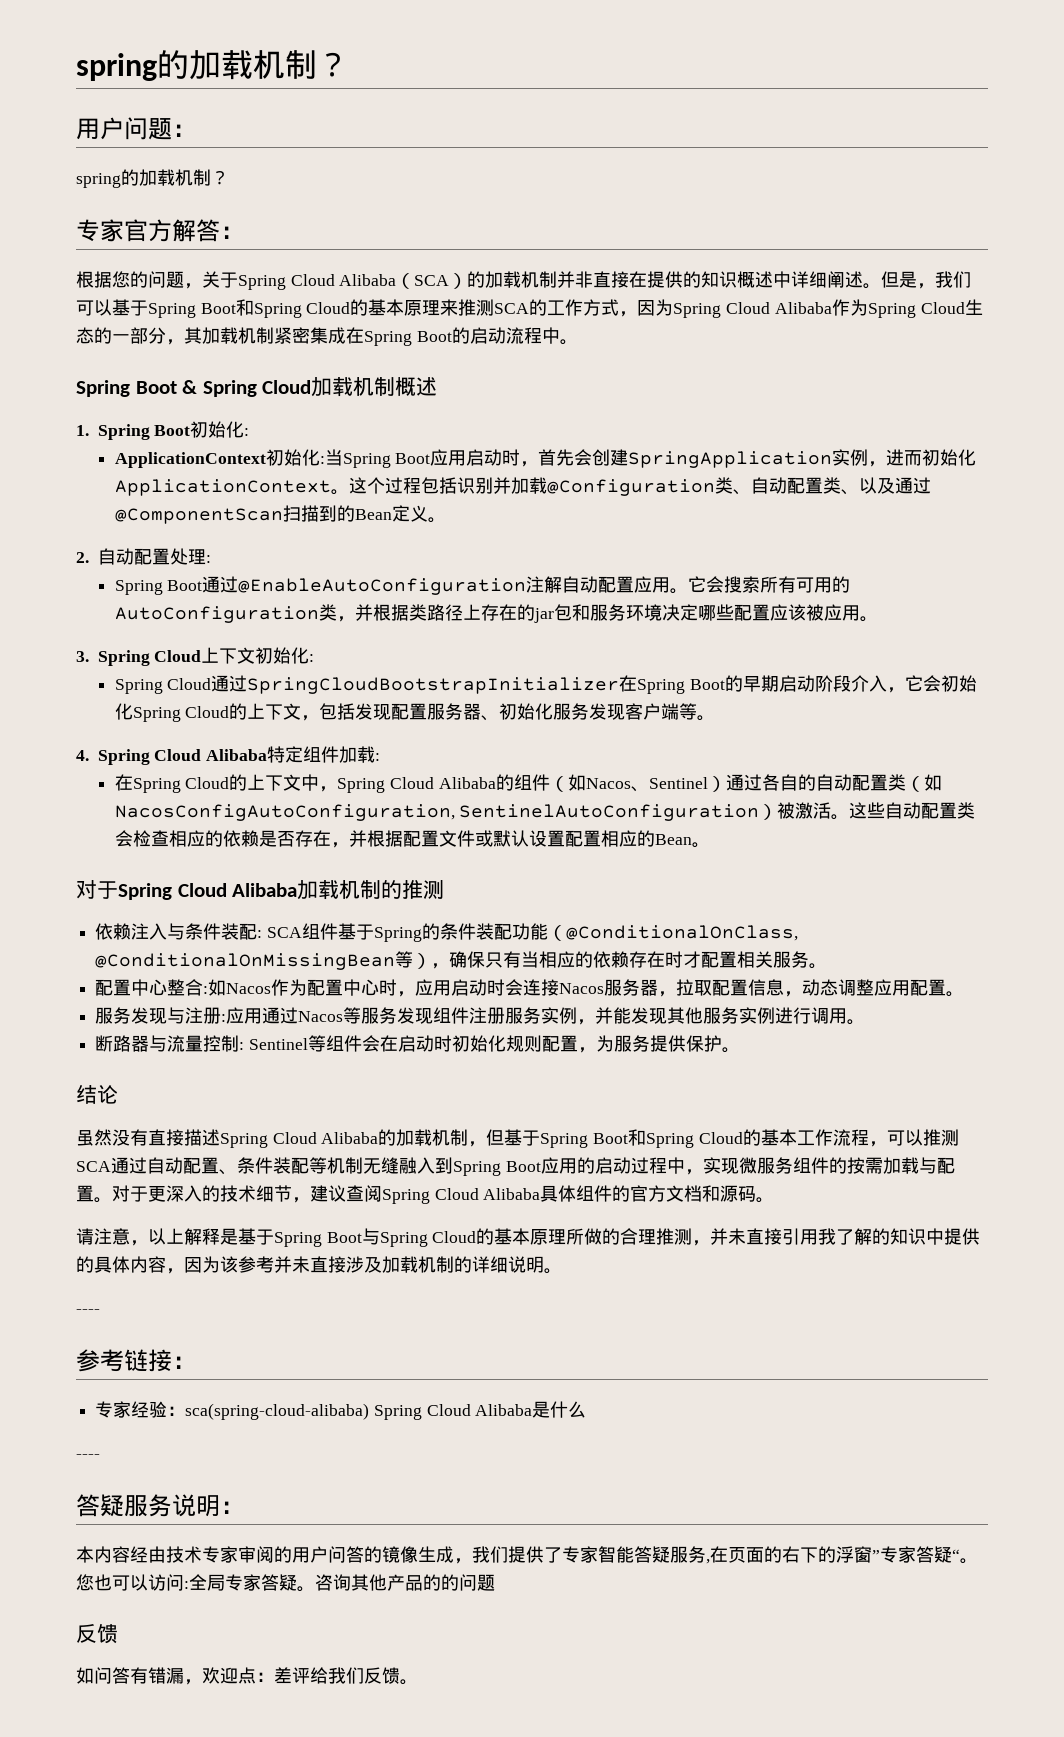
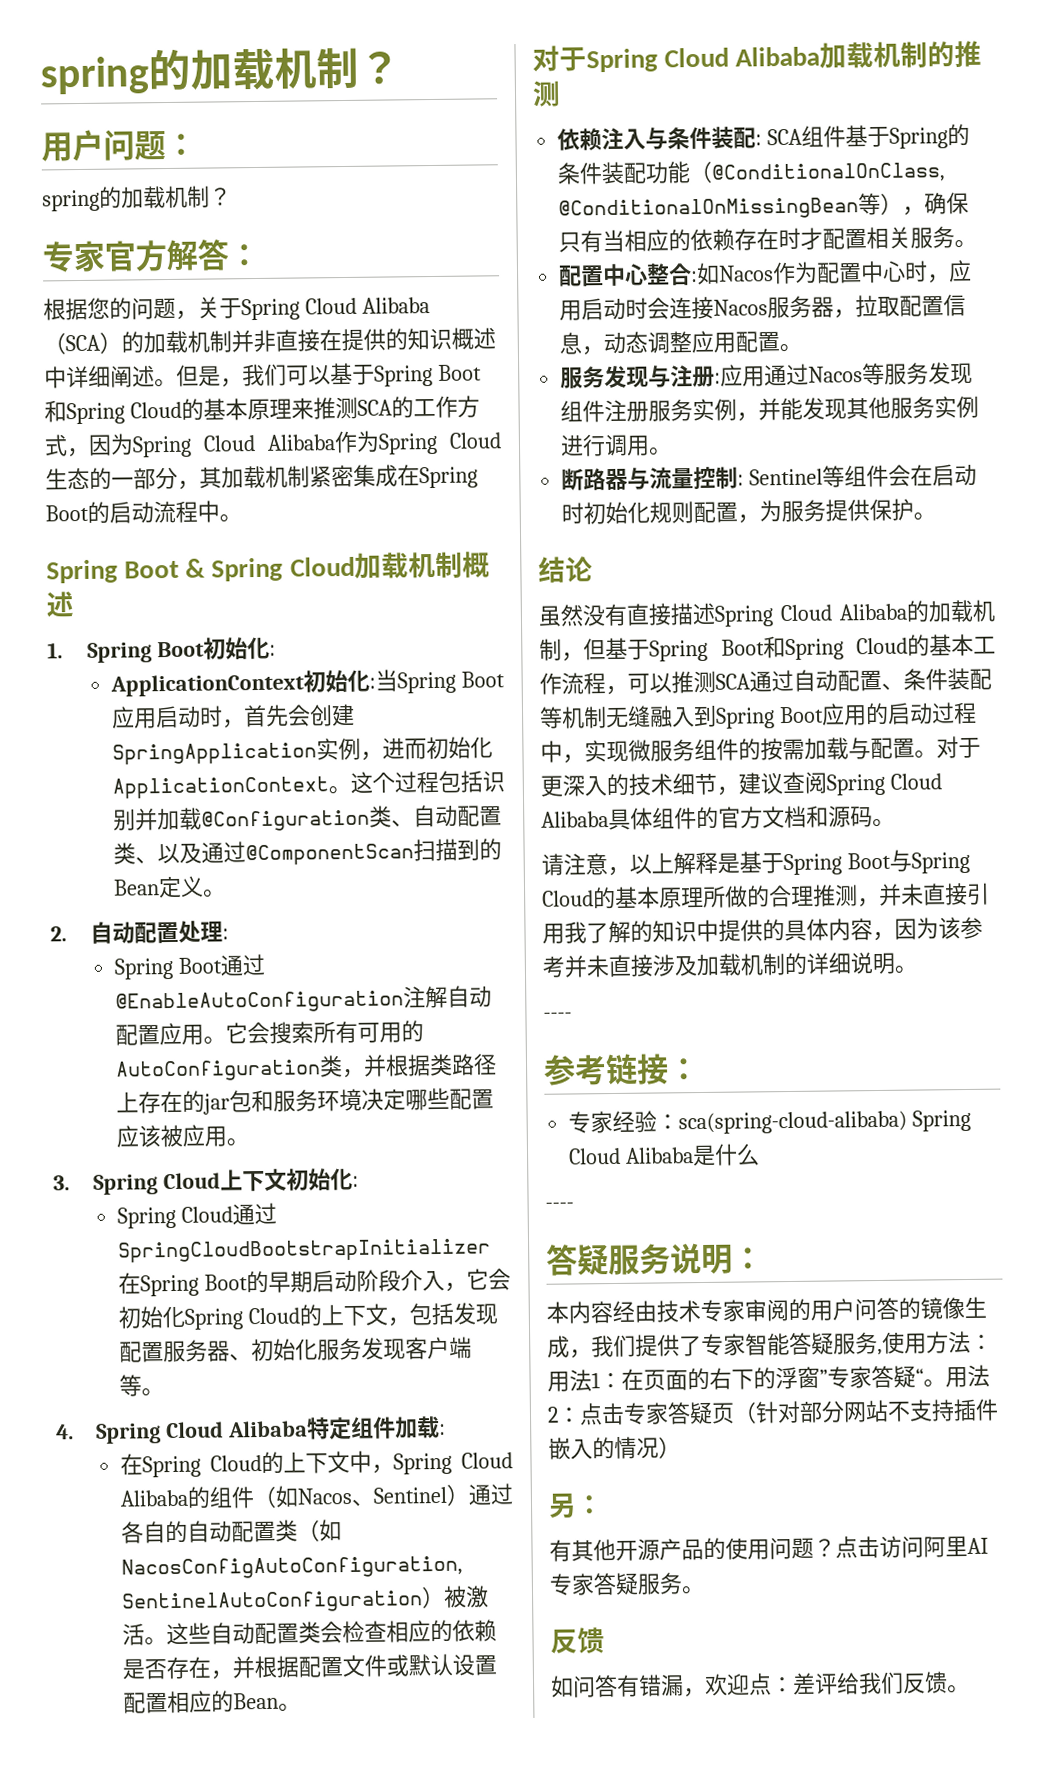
(710, 1561) none -> [882,1330,993,1354] [547,1369,622,1392] 使用方法：用法1：
[76,1574,495,1592] 您也可以访问:全局专家答疑。咨询其他产品的的问题 -> [945,1364,990,1388] [547,1398,999,1426] [548,1436,681,1460] [548,1493,604,1519] [549,1535,989,1562] [549,1572,705,1596] 用法2：点击专家答疑页（针对部分网站不支持插件嵌入的情况） // 另： // 有其他开源产品的使用问题？点击访问阿里AI专家答疑服务。

